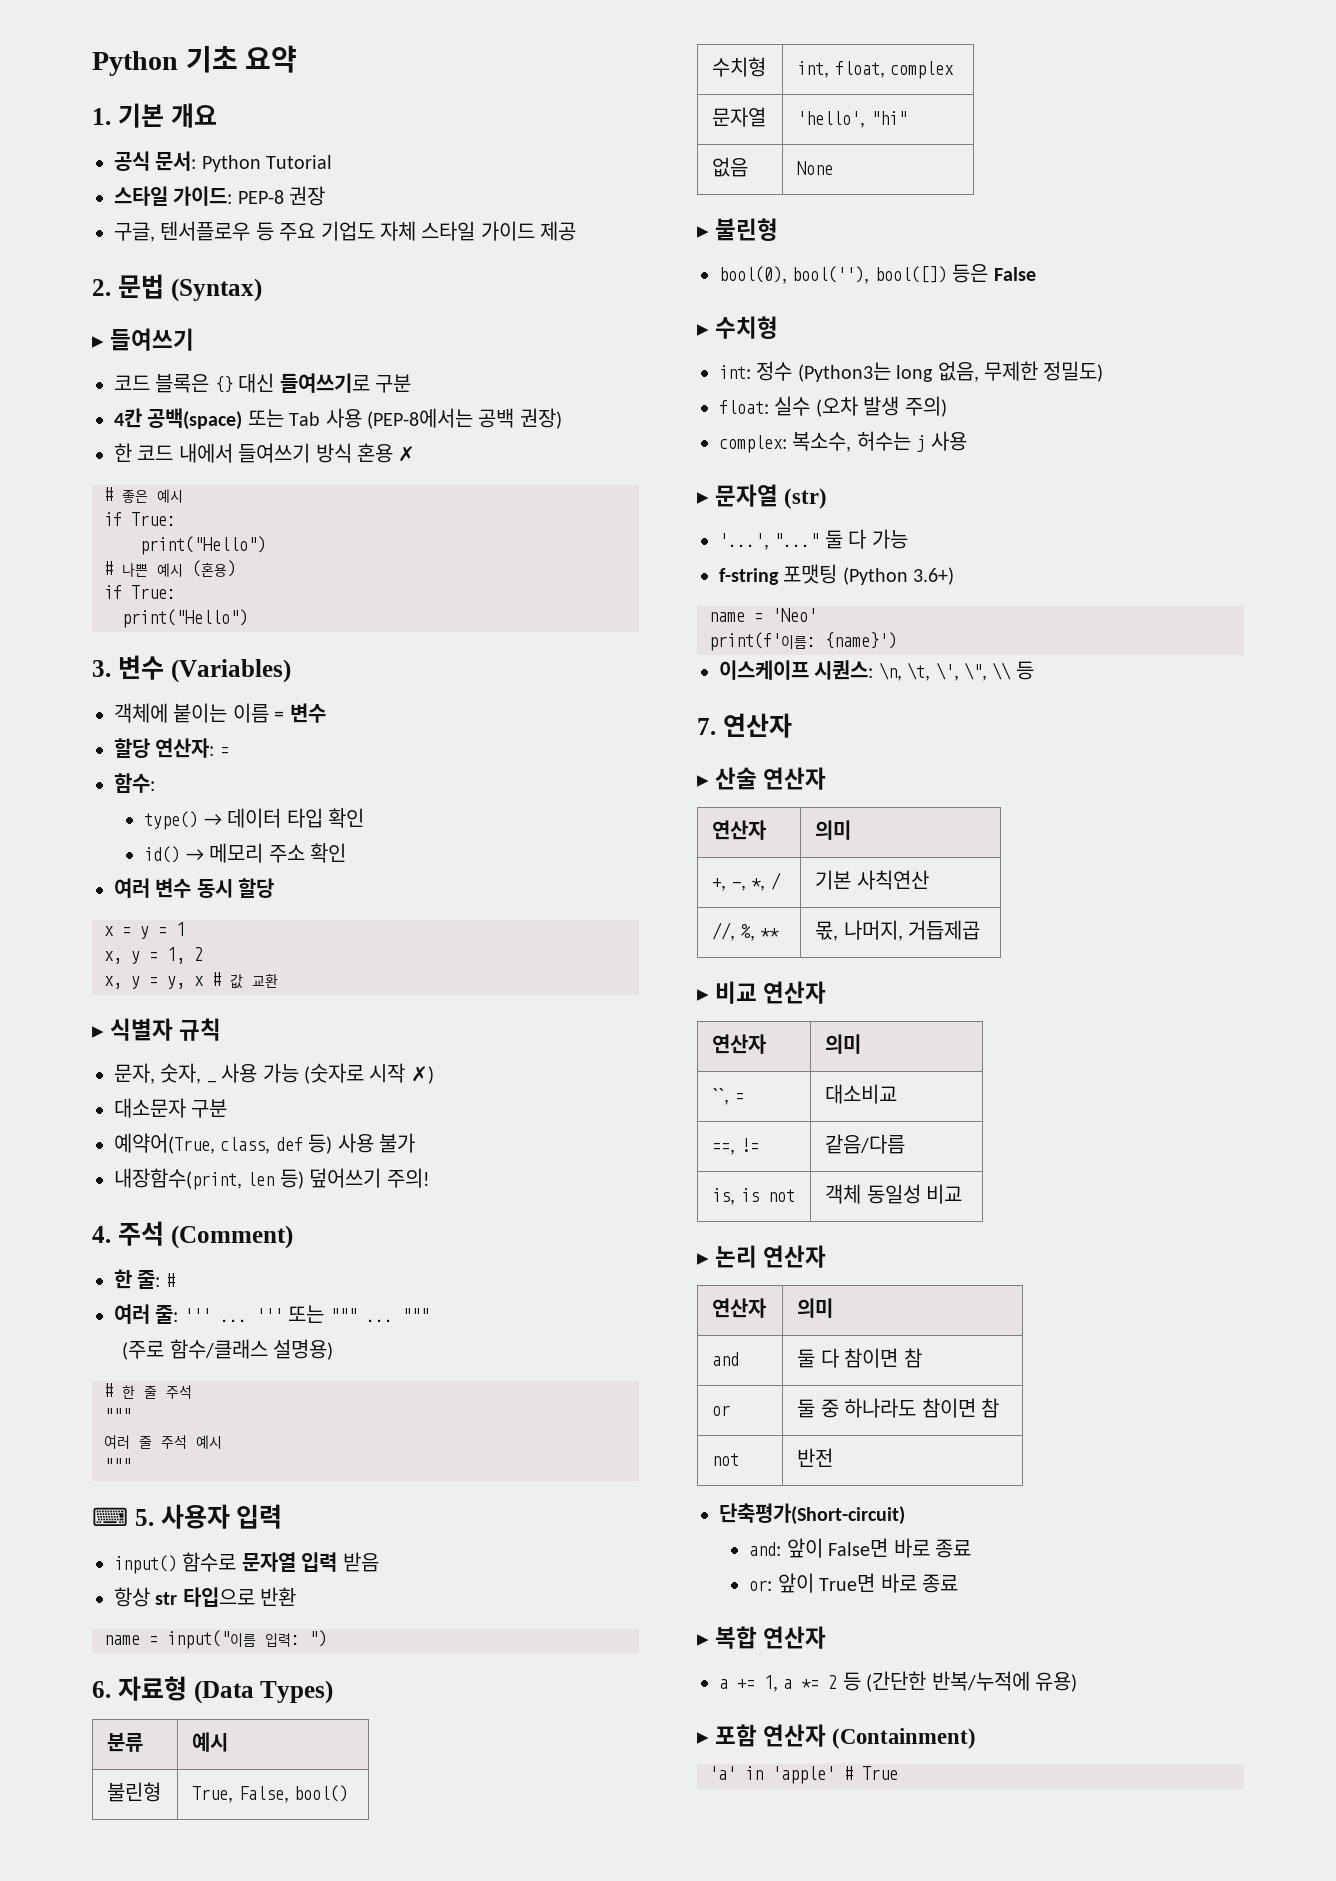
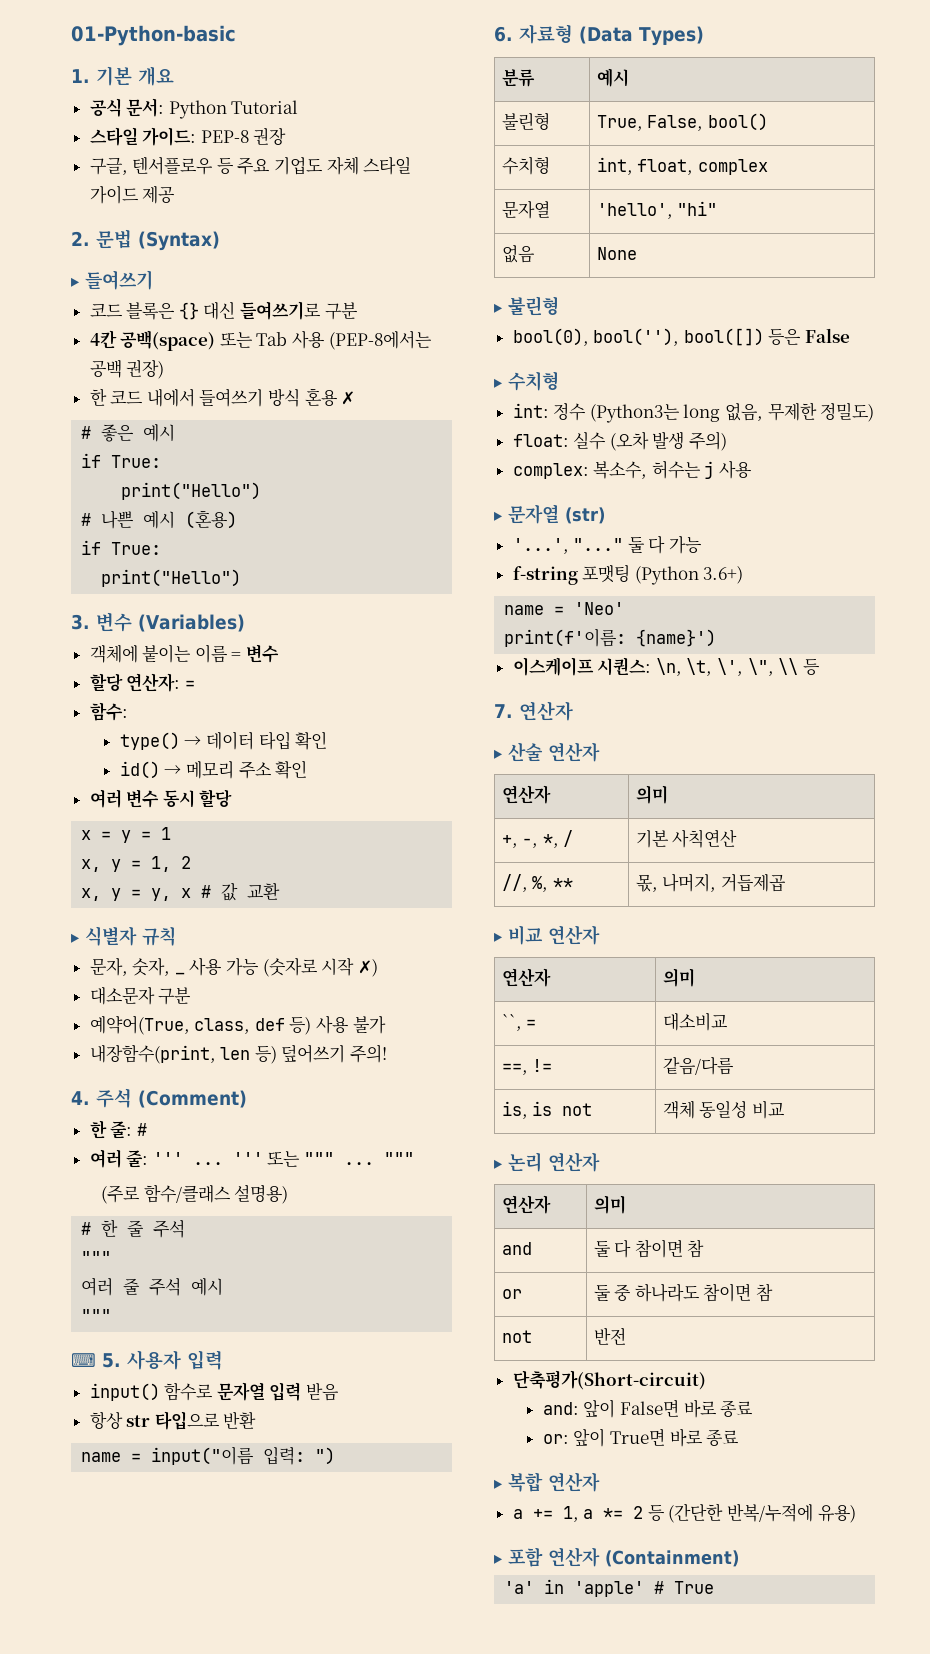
[92,45,298,76] Python 기초 요약 -> [71,25,236,46] 01-Python-basic

